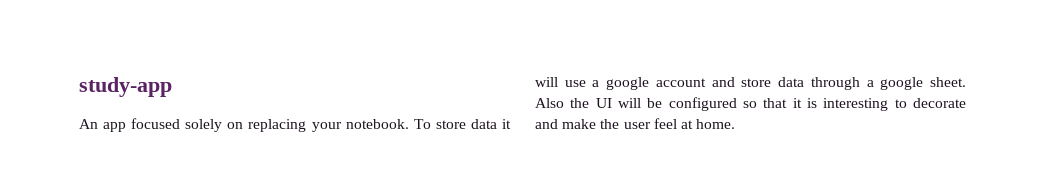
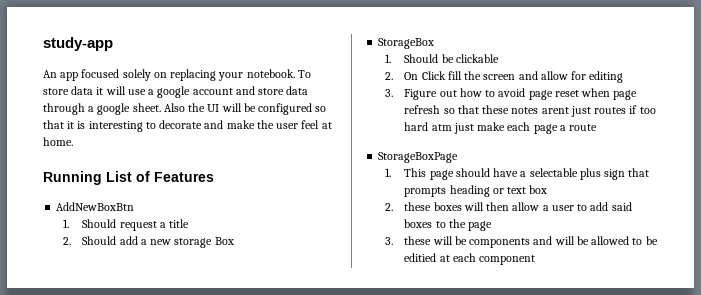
(736, 124) none -> [43,171,214,185] [56,202,135,211] [62,219,190,231] [62,236,234,248] [378,38,435,49] [384,54,499,63] [384,71,624,83] [384,88,638,100] [404,105,656,117] [404,122,598,134] [378,152,459,163] [384,168,650,180] [404,185,548,197] [384,202,632,211] [404,219,493,231] [384,236,658,248] [404,253,536,265] // Running List of Features // AddNewBoxBtn // 1. Should request a title // 2. Should add a new storage Box // StorageBox // 1. Should be clickable // 2. On Click fill the screen and allow for editing // 3. Figure out how to avoid page reset when page refresh so that these notes arent just routes if too hard atm just make each page a route // StorageBoxPage // 1. This page should have a selectable plus sign that prompts heading or text box // 2. these boxes will then allow a user to add said boxes to the page // 3. these will be components and will be allowed to be editied at each component

